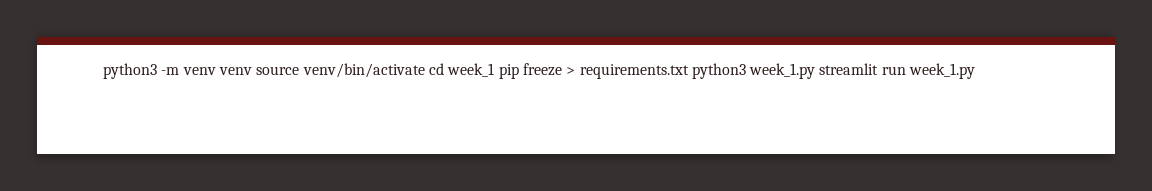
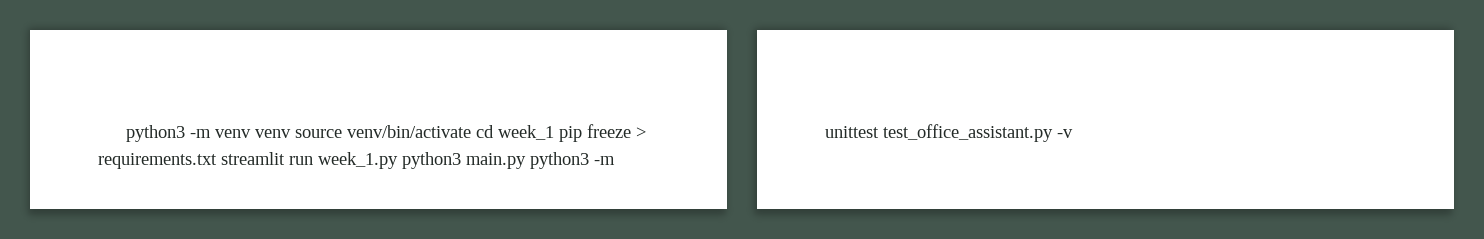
[691,63,816,79] python3 week_1.py -> (217, 161) none
(976, 71) none -> [402,152,615,169] [825,124,1073,142] python3 main.py python3 -m unittest test_office_assistant.py -v

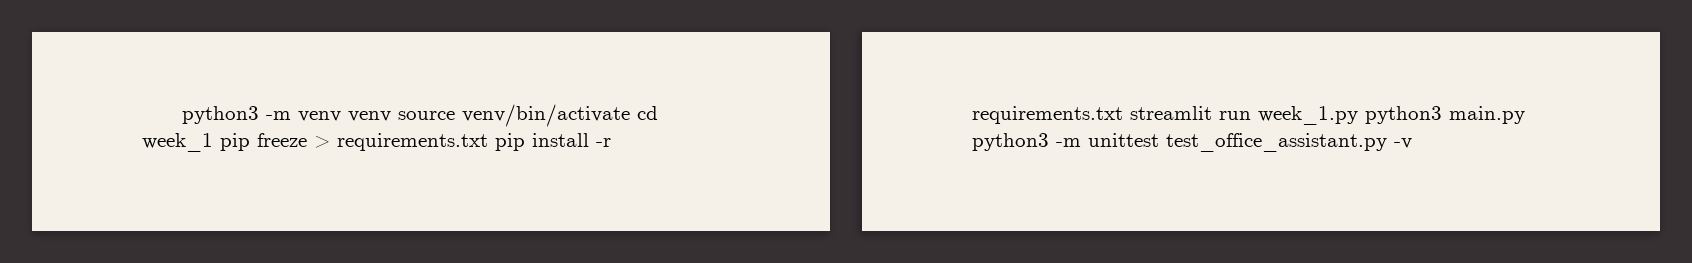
(217, 161) none -> [495,133,611,151] [972,106,1123,124] pip install -r requirements.txt

